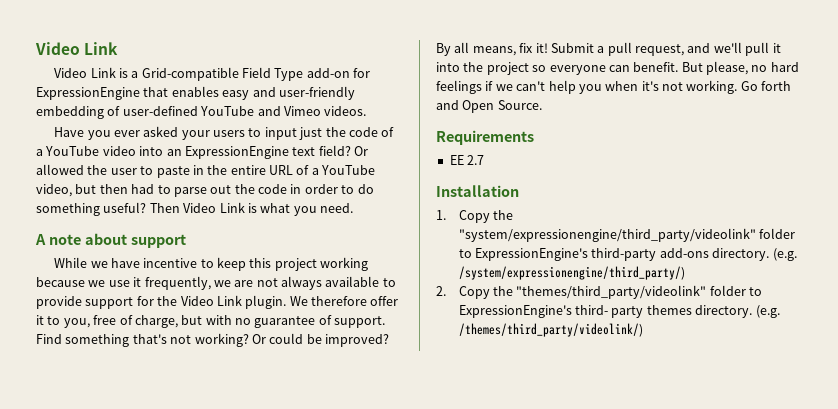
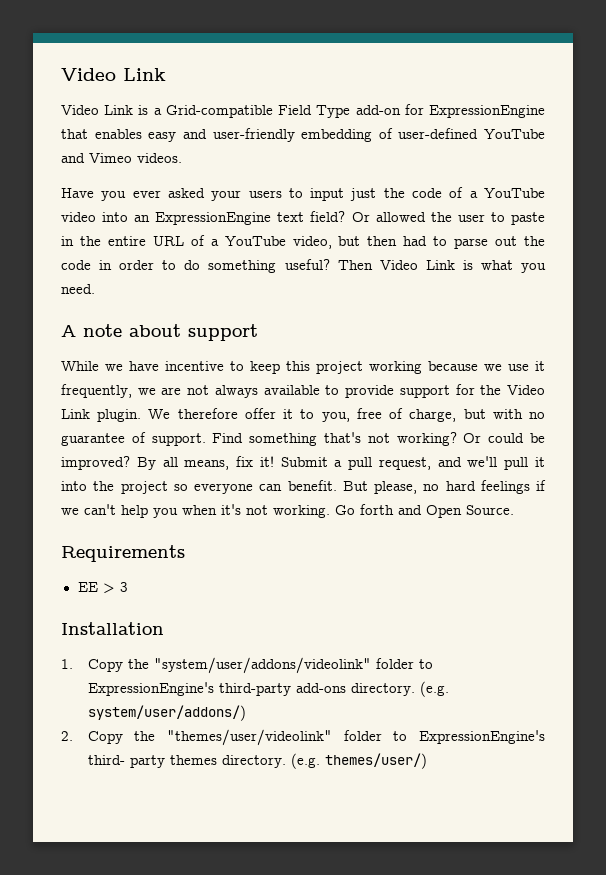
[467,155,485,165] 2.7 -> [102,582,128,593] > 3
[458,228,756,242] "system/expressionengine/third_party/videolink" -> [153,657,371,674] "system/user/addons/videolink"
[458,266,685,280] /system/expressionengine/third_party/) -> [87,705,246,721] system/user/addons/)
[516,285,707,299] "themes/third_party/videolink" -> [166,729,332,746] "themes/user/videolink"
[458,323,643,337] /themes/third_party/videolink/) -> [324,753,427,769] themes/user/)

